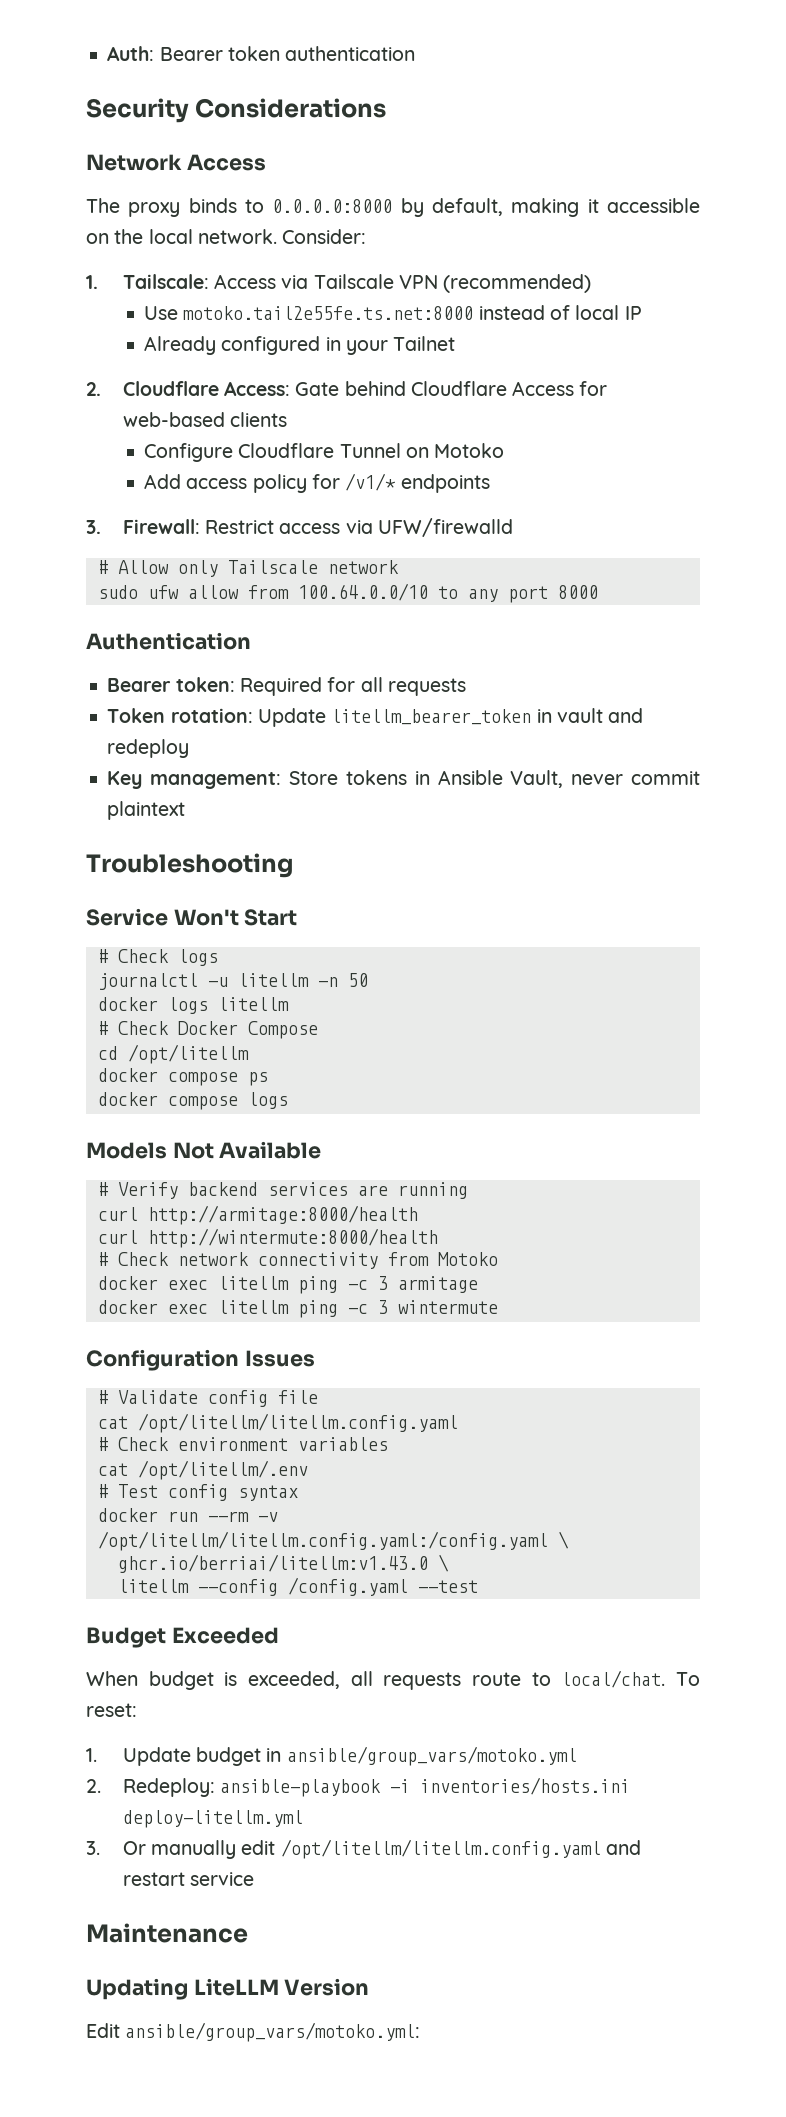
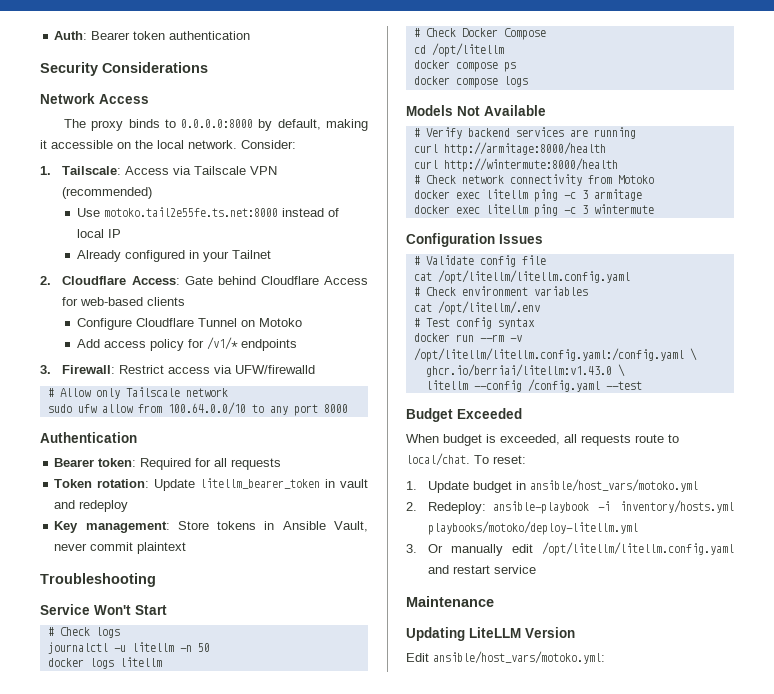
[286,1746,577,1766] ansible/group_vars/motoko.yml -> [530,479,699,492] ansible/host_vars/motoko.yml
[420,1777,631,1795] [122,1810,303,1828] inventories/hosts.ini deploy-litellm.yml -> [620,500,734,513] [428,521,639,535] inventory/hosts.yml playbooks/motoko/deploy-litellm.yml
[125,2022,421,2042] ansible/group_vars/motoko.yml: -> [433,651,605,664] ansible/host_vars/motoko.yml:

